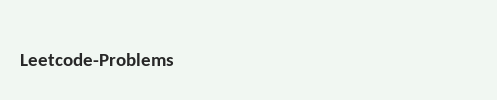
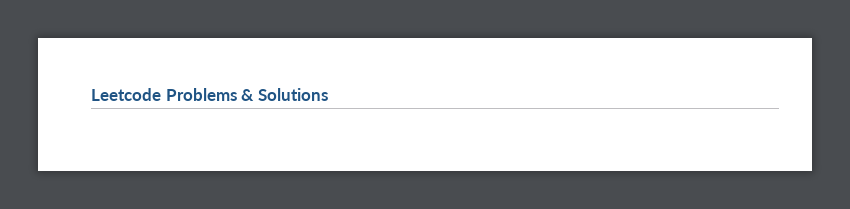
[20,53,174,66] Leetcode-Problems -> [91,88,328,101] Leetcode Problems & Solutions

